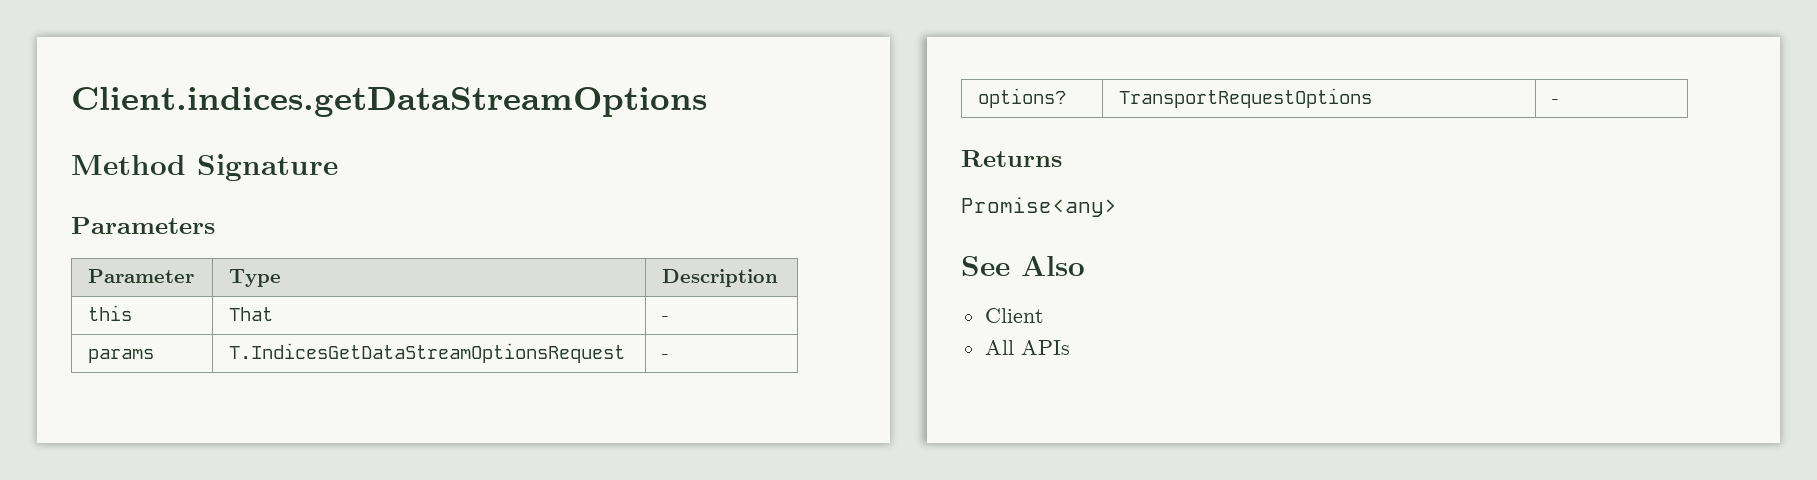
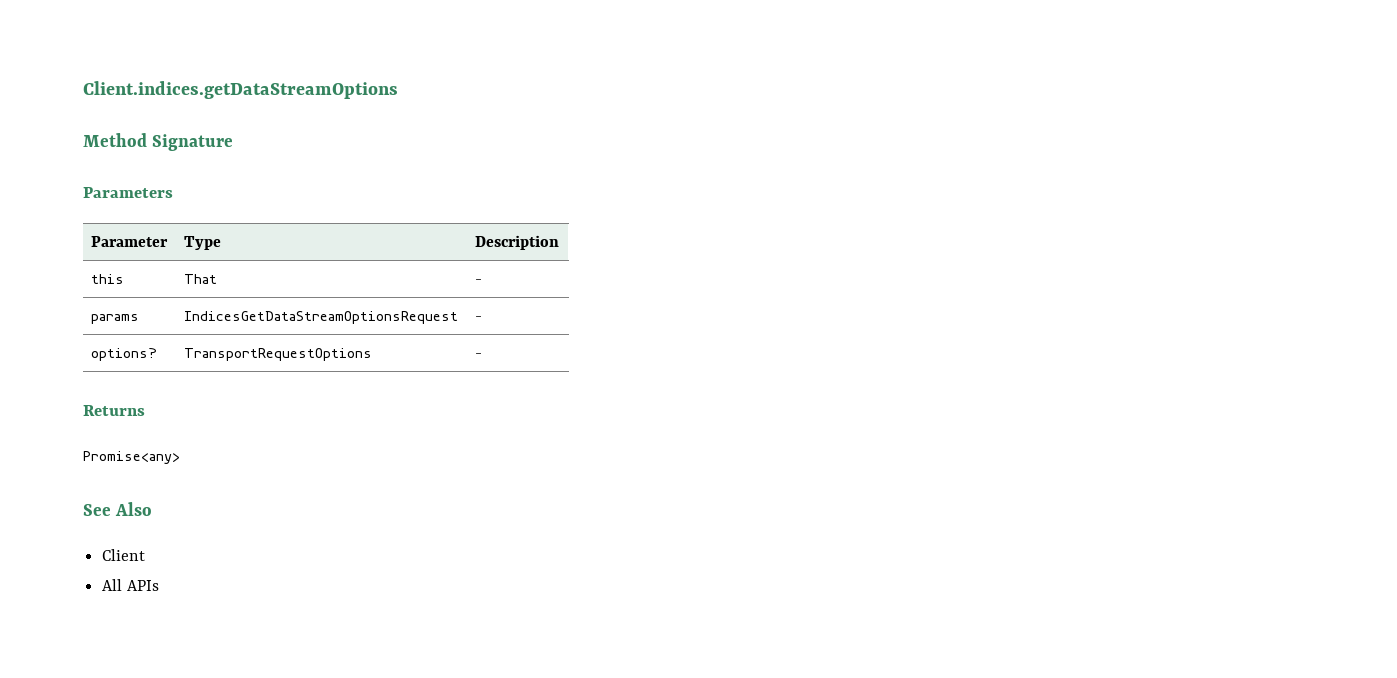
[228,343,625,363] T.IndicesGetDataStreamOptionsRequest -> [184,311,459,324] IndicesGetDataStreamOptionsRequest

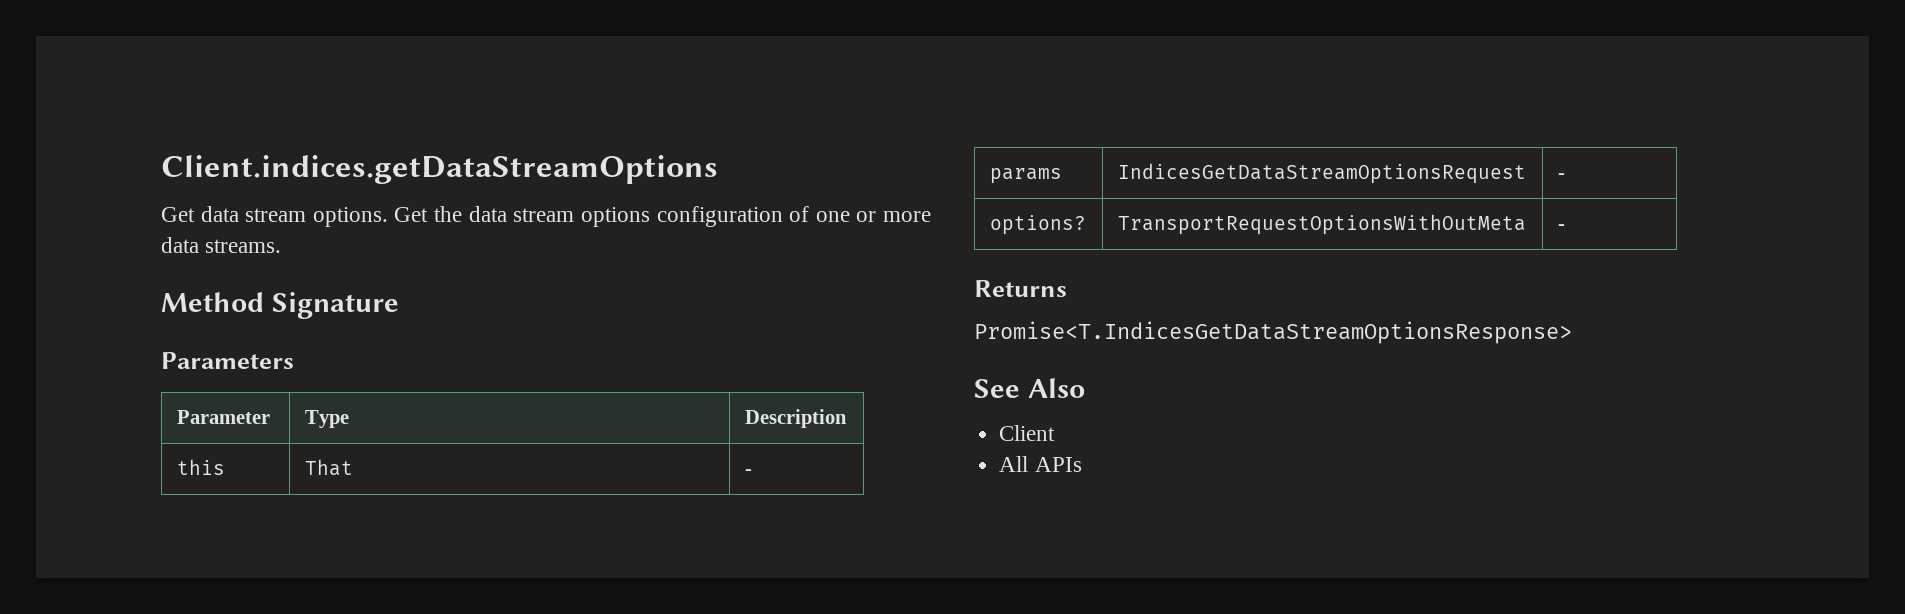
(398, 90) none -> [161,206,932,227] [161,237,282,253] // Get data stream options. Get the data stream options configuration of one or more data streams.
[184,348,373,361] TransportRequestOptions -> [1117,214,1526,235] TransportRequestOptionsWithOutMeta
[83,451,180,464] Promise<any> -> [974,321,1572,344] Promise<T.IndicesGetDataStreamOptionsResponse>

